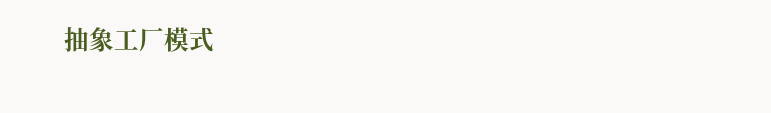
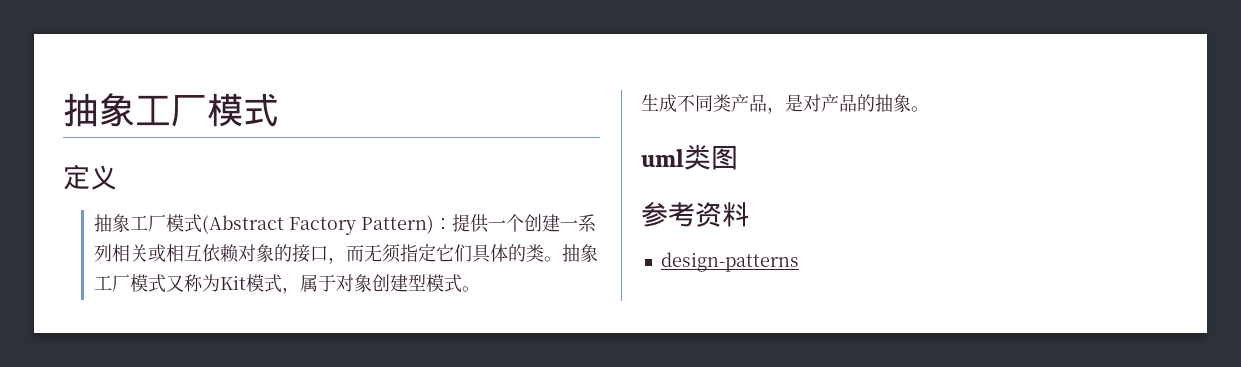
[64,27,214,53] 抽象工厂模式 -> [63,93,279,127] [63,164,117,190] [93,214,596,235] [93,243,598,264] [93,274,480,294] [641,94,929,114] [641,144,738,170] [641,202,749,227] [660,252,799,272] 抽象工厂模式 // 定义 // 抽象工厂模式(Abstract Factory Pattern)：提供一个创建一系列相关或相互依赖对象的接口，而无须指定它们具体的类。抽象工厂模式又称为Kit模式，属于对象创建型模式。 // 生成不同类产品，是对产品的抽象。 // uml类图 // 参考资料 // design-patterns

